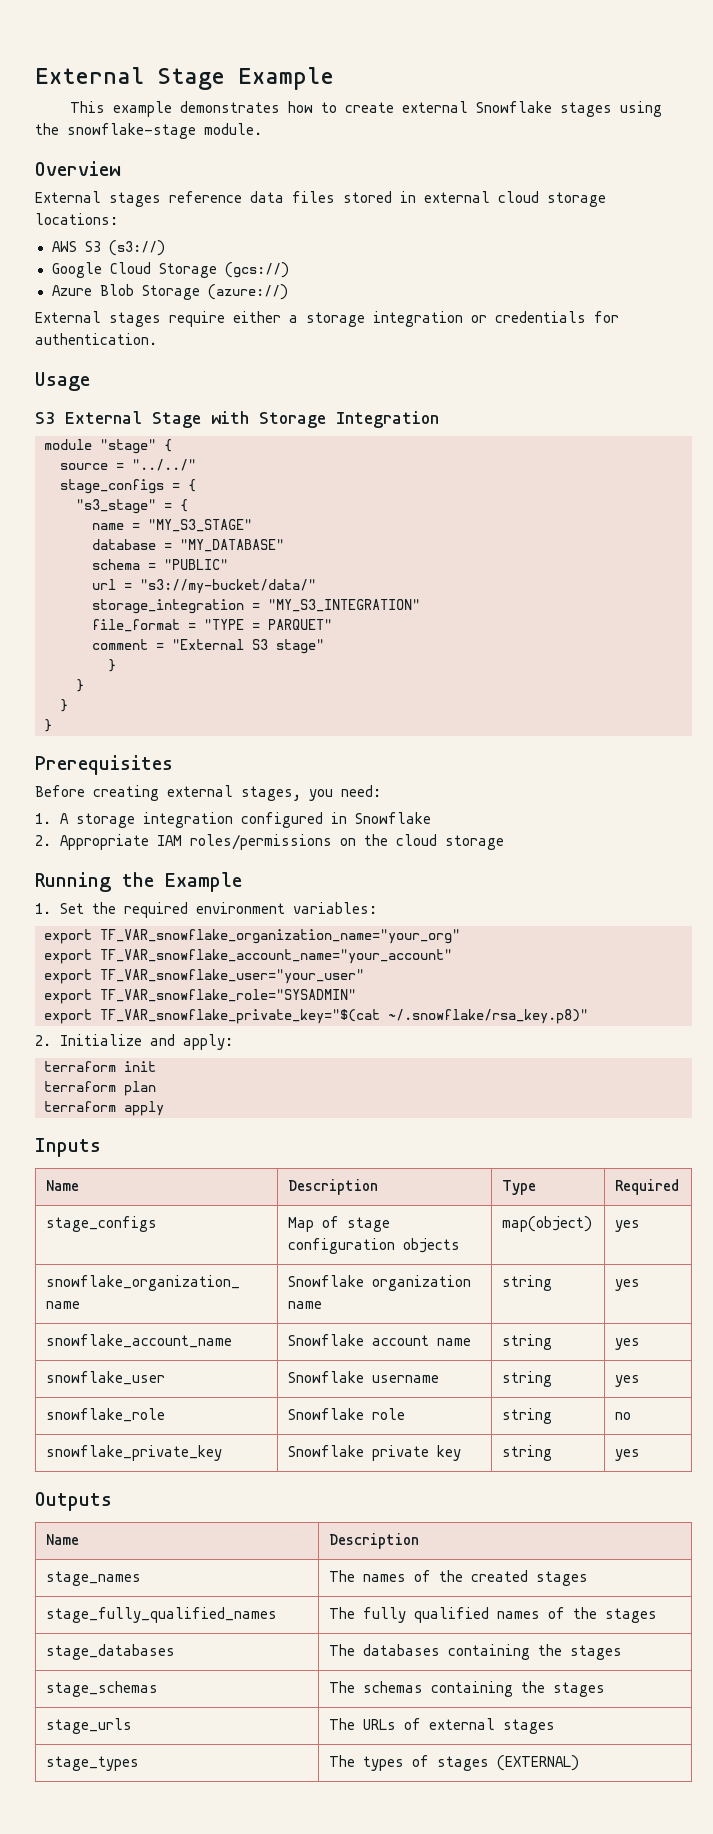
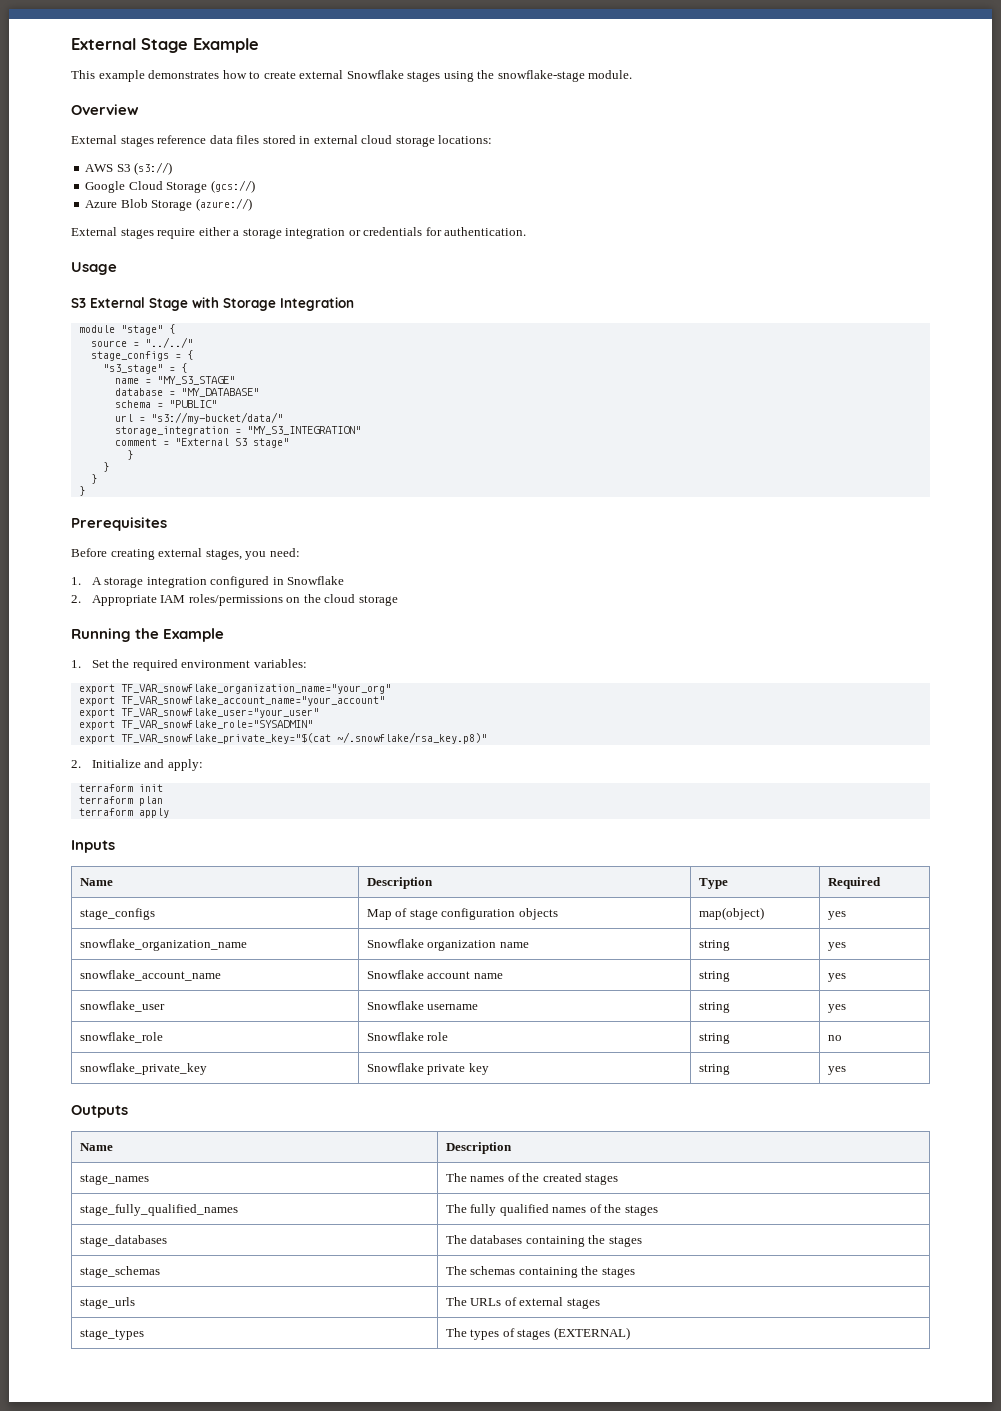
[92,619,332,632] // file_format = "TYPE = PARQUET" -> (361, 430) none

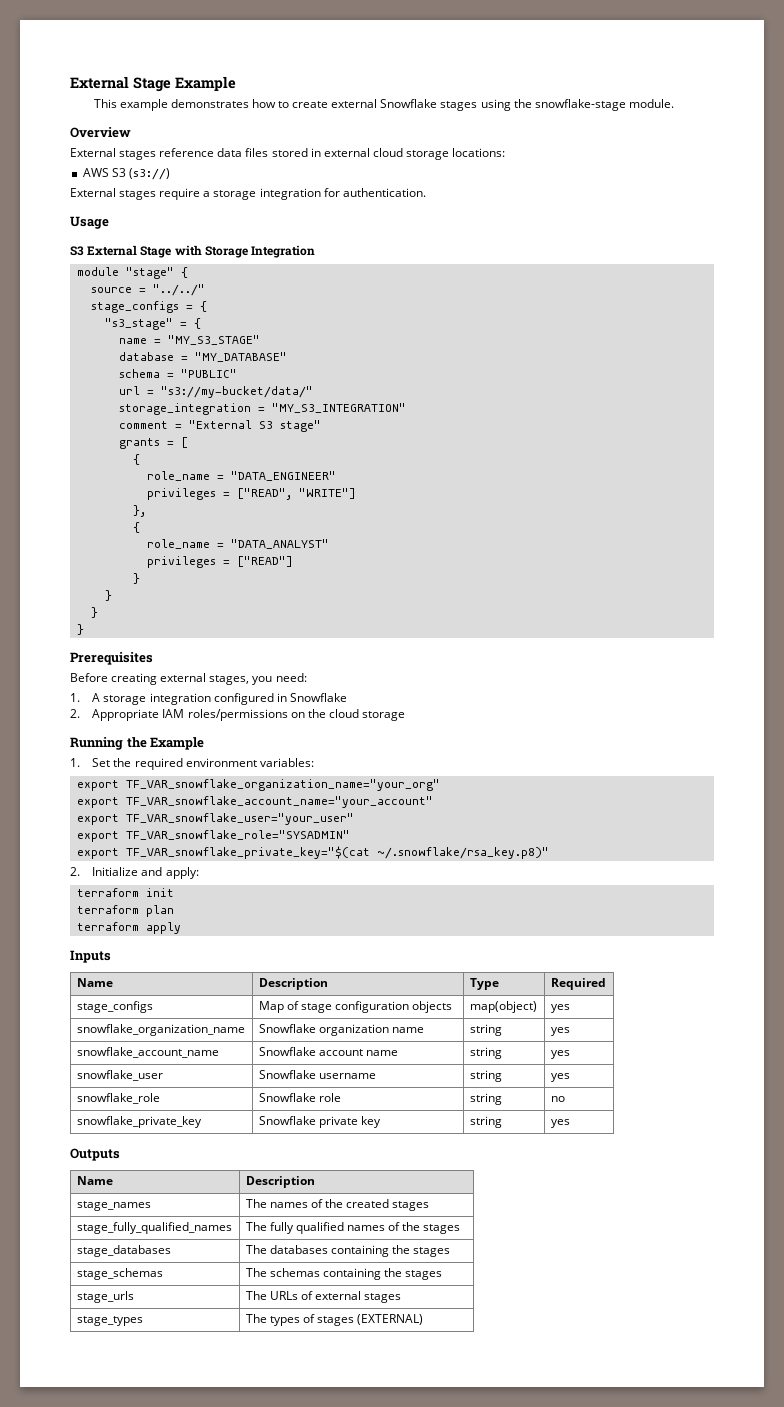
[85,180,255,193] [85,198,252,211] // Google Cloud Storage (gcs://) // Azure Blob Storage (azure://) -> (170, 174) none
[198,227,231,236] either -> (201, 194) none
[348,227,423,236] or credentials -> (321, 194) none
(289, 443) none -> [118,437,188,449] [132,454,140,465] [146,471,336,481] [146,488,356,500] [132,505,146,517] [132,522,140,533] [146,539,329,549] [146,556,293,568] // grants = [ // { // role_name = "DATA_ENGINEER" // privileges = ["READ", "WRITE"] // }, // { // role_name = "DATA_ANALYST" // privileges = ["READ"]

